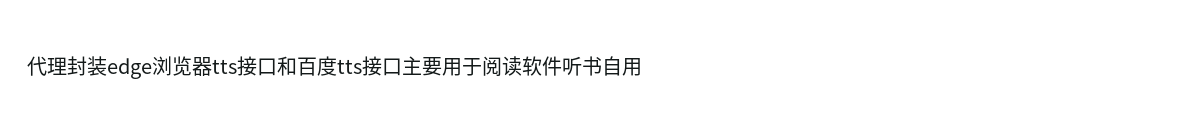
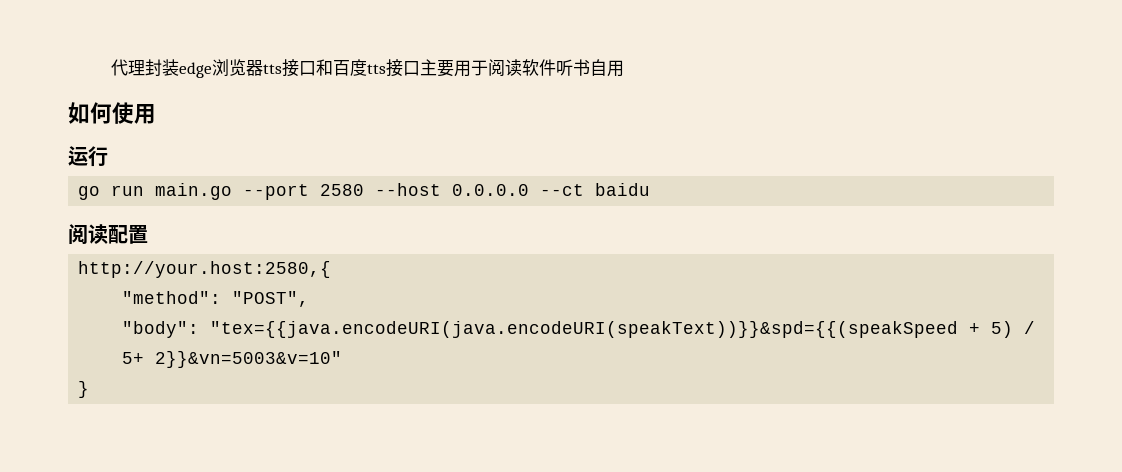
(642, 67) none -> [68,102,156,124] [68,146,108,167] [78,183,651,200] [68,224,148,245] [78,261,332,278] [122,291,310,307] [122,321,1036,338] [122,351,343,368] [78,381,90,398] // 如何使用 // 运行 // go run main.go --port 2580 --host 0.0.0.0 --ct baidu // 阅读配置 // http://your.host:2580,{ // "method": "POST", // "body": "tex={{java.encodeURI(java.encodeURI(speakText))}}&spd={{(speakSpeed + 5) / 5+ 2}}&vn=5003&v=10" // }

